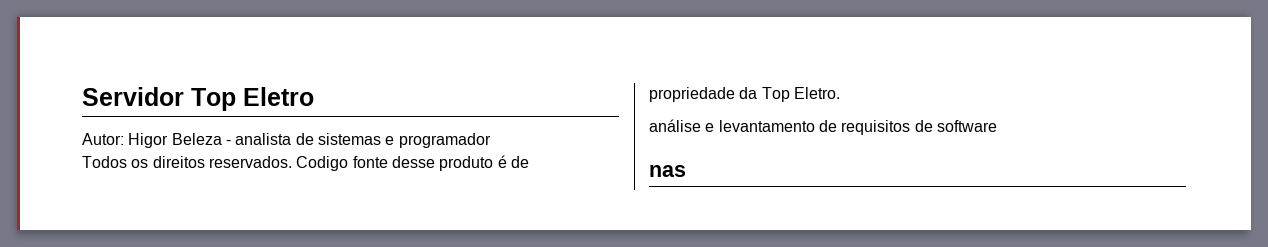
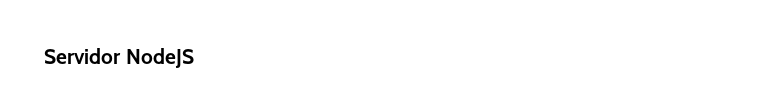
[191,87,314,111] [82,133,491,148] [82,155,529,171] [649,87,840,102] [649,119,997,135] [649,165,686,177] Top Eletro // Autor: Higor Beleza - analista de sistemas e programador // Todos os direitos reservados. Codigo fonte desse produto é de propriedade da Top Eletro. // análise e levantamento de requisitos de software // nas -> [125,48,194,68] NodeJS

